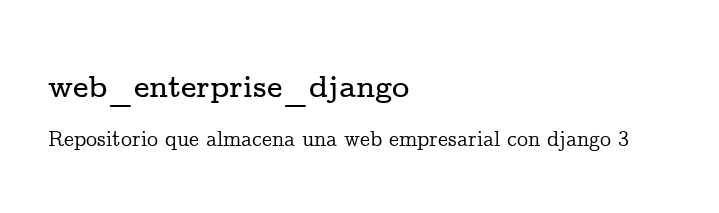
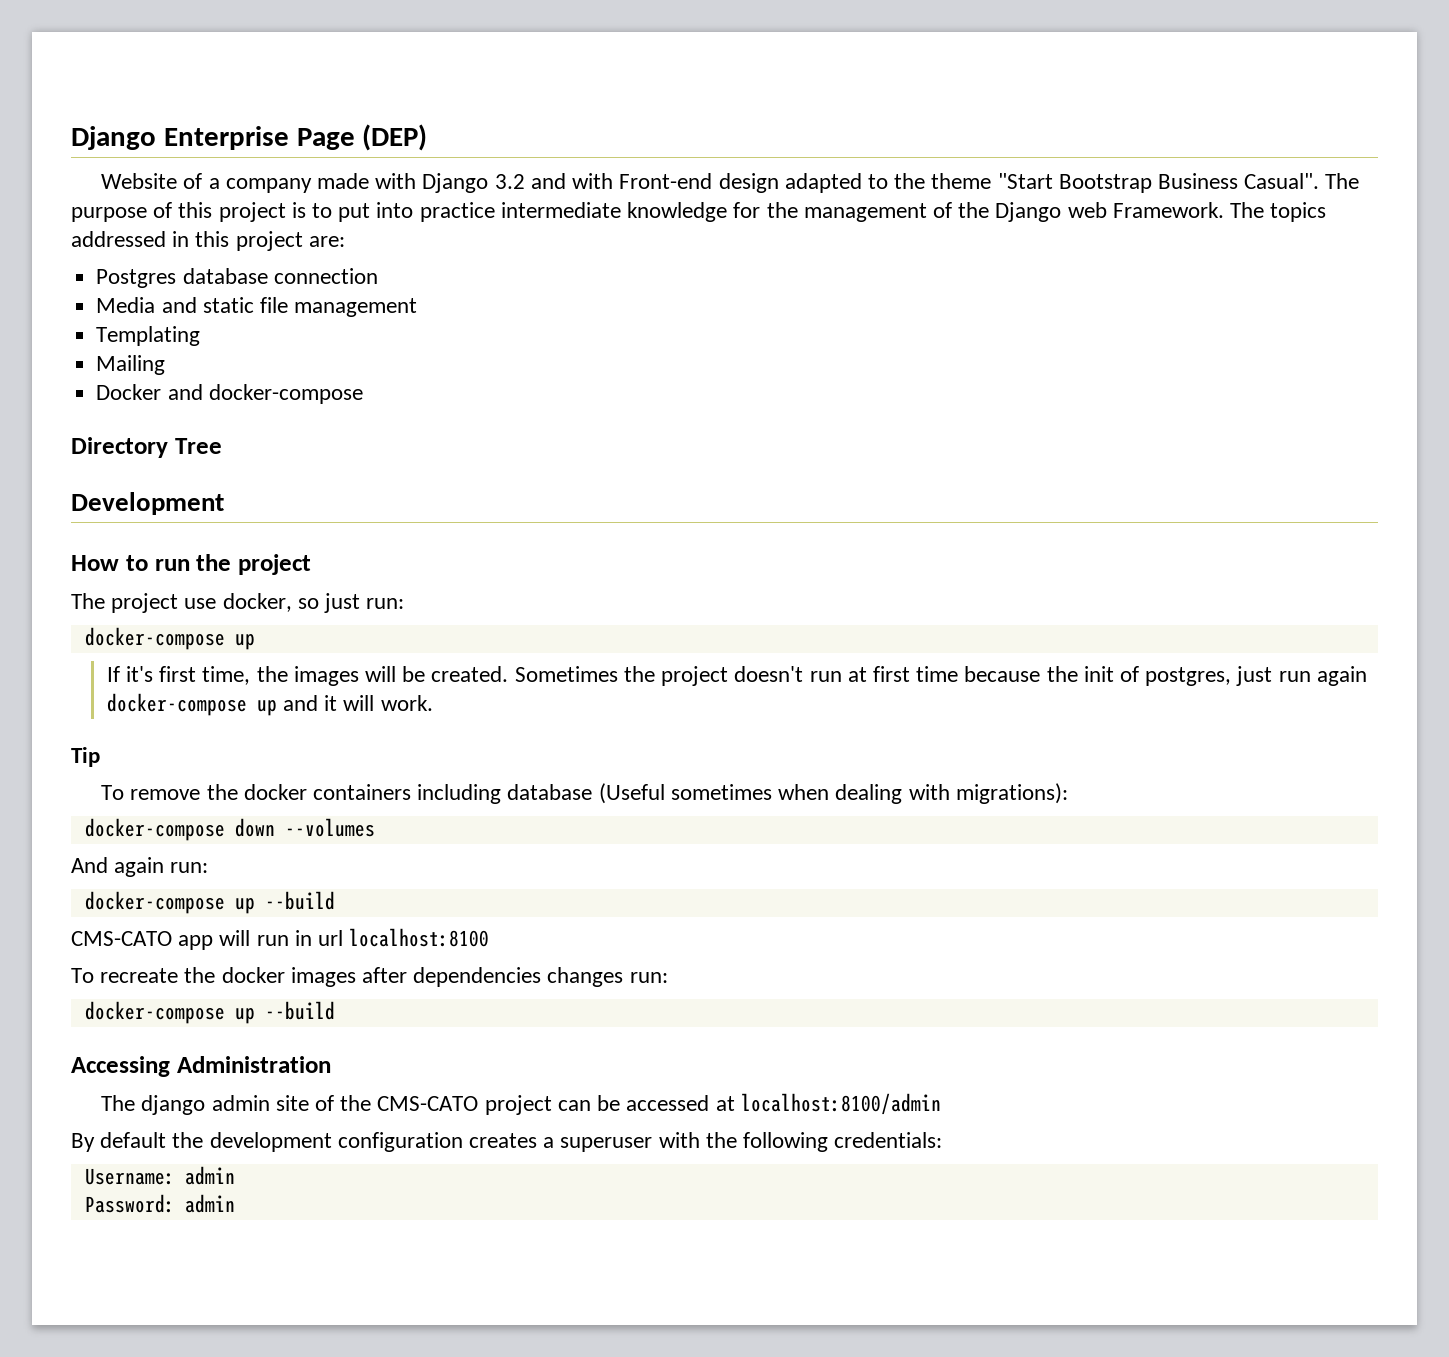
[48,76,409,107] [48,131,629,151] web_enterprise_django // Repositorio que almacena una web empresarial con django 3 -> [71,124,428,151] [101,173,1360,193] [71,202,1327,222] [71,231,345,251] [96,268,378,288] [96,297,418,317] [96,326,201,346] [96,355,166,375] [96,384,363,404] [71,437,222,458] [71,492,224,515] [71,554,311,575] [71,593,405,613] [84,627,255,650] [106,666,1367,686] [106,693,433,716] [71,747,100,767] [101,783,1068,804] [84,818,375,841] [71,857,209,877] [84,891,335,914] [71,928,490,950] [71,967,668,987] [84,1001,335,1024] [71,1056,331,1077] [101,1093,941,1115] [71,1132,943,1152] [84,1166,235,1185] [84,1194,235,1213] Django Enterprise Page (DEP) // Website of a company made with Django 3.2 and with Front-end design adapted to the theme "Start Bootstrap Business Casual". The purpose of this project is to put into practice intermediate knowledge for the management of the Django web Framework. The topics addressed in this project are: // Postgres database connection // Media and static file management // Templating // Mailing // Docker and docker-compose // Directory Tree // Development // How to run the project // The project use docker, so just run: // docker-compose up // If it's first time, the images will be created. Sometimes the project doesn't run at first time because the init of postgres, just run again docker-compose up and it will work. // Tip // To remove the docker containers including database (Useful sometimes when dealing with migrations): // docker-compose down --volumes // And again run: // docker-compose up --build // CMS-CATO app will run in url localhost:8100 // To recreate the docker images after dependencies changes run: // docker-compose up --build // Accessing Administration // The django admin site of the CMS-CATO project can be accessed at localhost:8100/admin // By default the development configuration creates a superuser with the following credentials: // Username: admin // Password: admin

